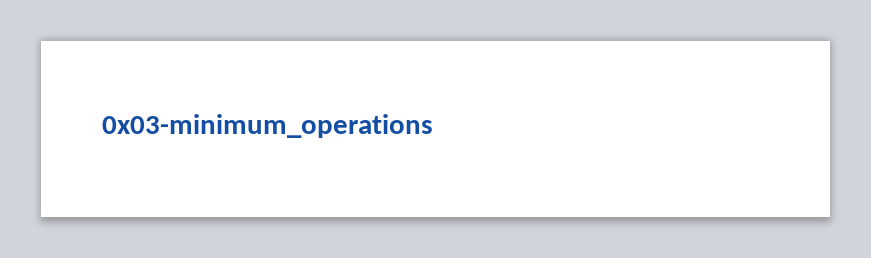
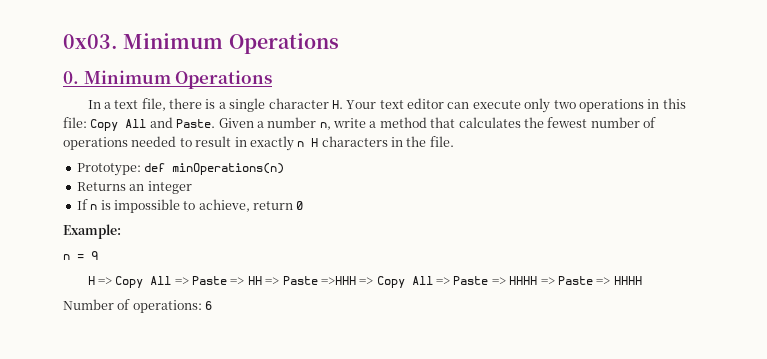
[102,114,433,138] 0x03-minimum_operations -> [63,33,339,54] [63,70,273,89] [87,98,686,113] [63,117,656,131] [63,136,454,151] [76,163,285,176] [76,181,192,194] [76,199,304,213] [63,224,121,239] [63,251,98,260] [87,276,642,288] [63,299,213,313] 0x03. Minimum Operations // 0. Minimum Operations // In a text file, there is a single character H. Your text editor can execute only two operations in this file: Copy All and Paste. Given a number n, write a method that calculates the fewest number of operations needed to result in exactly n H characters in the file. // Prototype: def minOperations(n) // Returns an integer // If n is impossible to achieve, return 0 // Example: // n = 9 // H => Copy All => Paste => HH => Paste =>HHH => Copy All => Paste => HHHH => Paste => HHHH // Number of operations: 6

